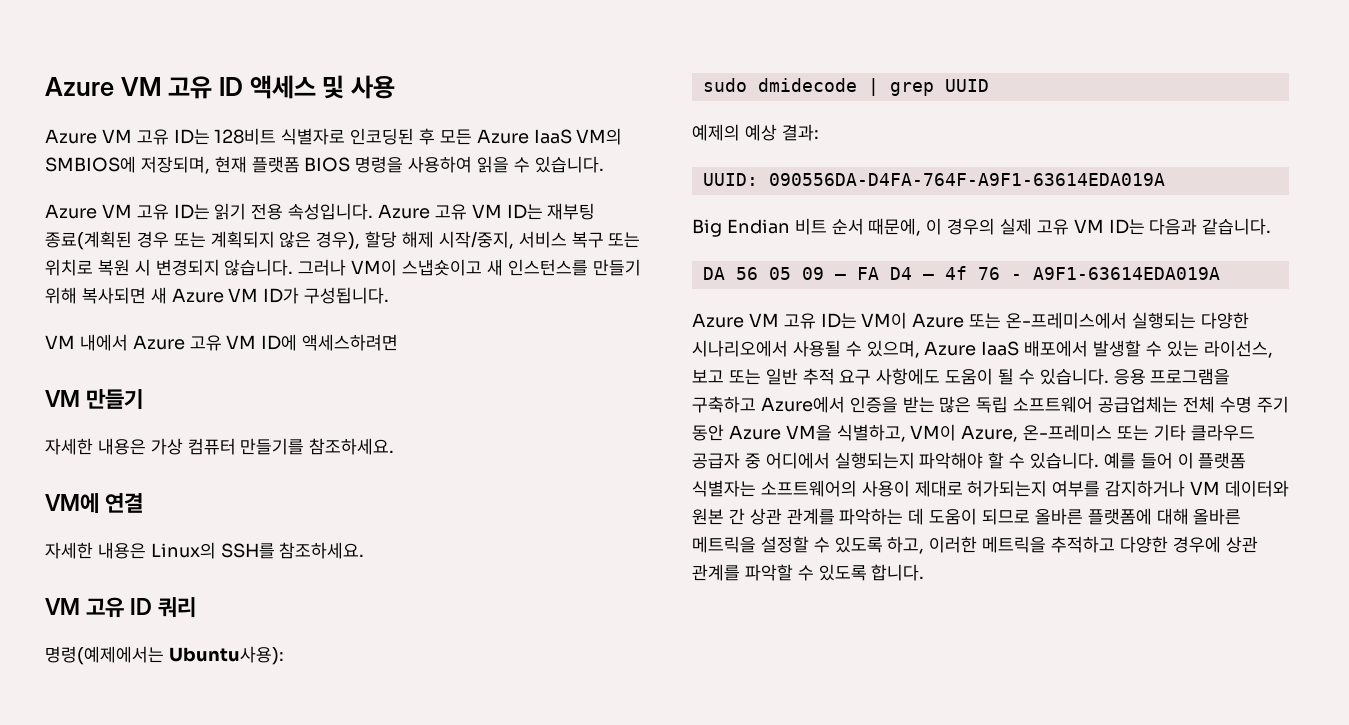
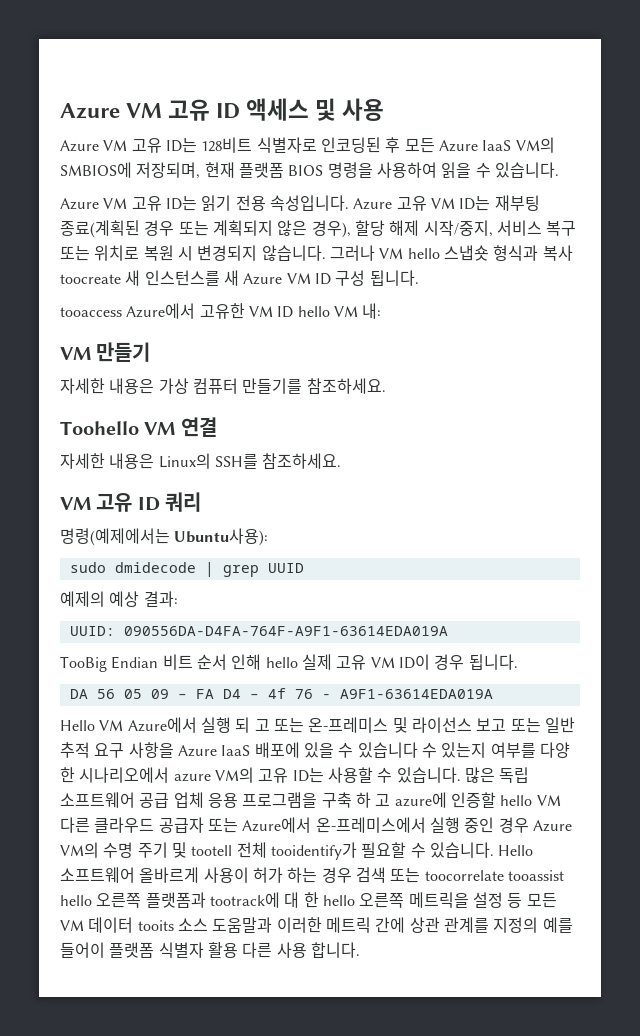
[351,259,641,276] [45,287,390,304] [45,334,399,351] VM이 스냅숏이고 새 인스턴스를 만들기 위해 복사되면 새 Azure VM ID가 구성됩니다. // VM 내에서 Azure 고유 VM ID에 액세스하려면 -> [379,245,573,261] [60,270,419,286] [60,303,382,319] VM hello 스냅숏 형식과 복사 toocreate 새 인스턴스를 새 Azure VM ID 구성 됩니다. // tooaccess Azure에서 고유한 VM ID hello VM 내:
[45,493,99,514] VM에 -> [60,421,176,435] Toohello VM
[692,219,722,237] Big -> [60,656,107,672] TooBig
[868,218,1272,236] 때문에, 이 경우의 실제 고유 VM ID는 다음과 같습니다. -> [231,654,518,670] 인해 hello 실제 고유 VM ID이 경우 됩니다.
[692,312,1249,329] [692,340,1273,358] Azure VM 고유 ID는 VM이 Azure 또는 온-프레미스에서 실행되는 다양한 시나리오에서 사용될 수 있으며, Azure IaaS 배포에서 발생할 수 있는 라이선스, -> [60,717,472,733] Hello VM Azure에서 실행 되 고 또는 온-프레미스 및 라이선스
[876,368,1231,385] [692,396,1289,413] [692,424,1255,442] [692,452,1247,469] [692,480,1289,497] [692,508,1242,525] [692,536,1258,554] [692,564,867,581] 사항에도 도움이 될 수 있습니다. 응용 프로그램을 구축하고 Azure에서 인증을 받는 많은 독립 소프트웨어 공급업체는 전체 수명 주기 동안 Azure VM을 식별하고, VM이 Azure, 온-프레미스 또는 기타 클라우드 공급자 중 어디에서 실행되는지 파악해야 할 수 있습니다. 예를 들어 이 플랫폼 식별자는 소프트웨어의 사용이 제대로 허가되는지 여부를 감지하거나 VM 데이터와 원본 간 상관 관계를 파악하는 데 도움이 되므로 올바른 플랫폼에 대해 올바른 메트릭을 설정할 수 있도록 하고, 이러한 메트릭을 추적하고 다양한 경우에 상관 관계를 파악할 수 있도록 -> [128,742,570,758] [60,767,530,783] [60,792,561,808] [60,817,572,833] [60,842,534,860] [60,867,564,883] [60,892,557,908] [60,917,573,933] [60,942,307,958] 사항을 Azure IaaS 배포에 있을 수 있습니다 수 있는지 여부를 다양 한 시나리오에서 azure VM의 고유 ID는 사용할 수 있습니다. 많은 독립 소프트웨어 공급 업체 응용 프로그램을 구축 하 고 azure에 인증할 hello VM 다른 클라우드 공급자 또는 Azure에서 온-프레미스에서 실행 중인 경우 Azure VM의 수명 주기 및 tootell 전체 tooidentify가 필요할 수 있습니다. Hello 소프트웨어 올바르게 사용이 허가 하는 경우 검색 또는 toocorrelate tooassist hello 오른쪽 플랫폼과 tootrack에 대 한 hello 오른쪽 메트릭을 설정 등 모든 VM 데이터 tooits 소스 도움말과 이러한 메트릭 간에 상관 관계를 지정의 예를 들어이 플랫폼 식별자 활용 다른 사용

